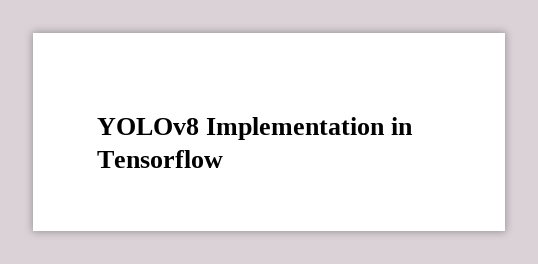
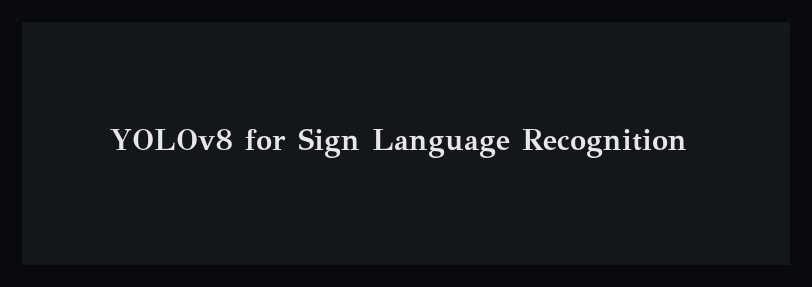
[206,117,414,140] [97,150,223,168] Implementation in Tensorflow -> [245,128,687,158] for Sign Language Recognition

